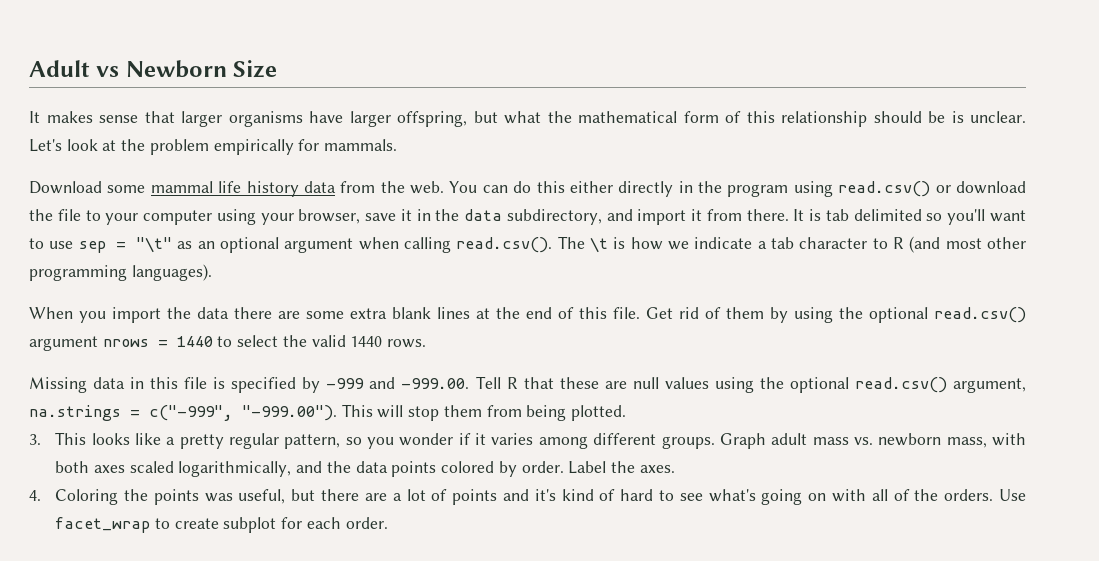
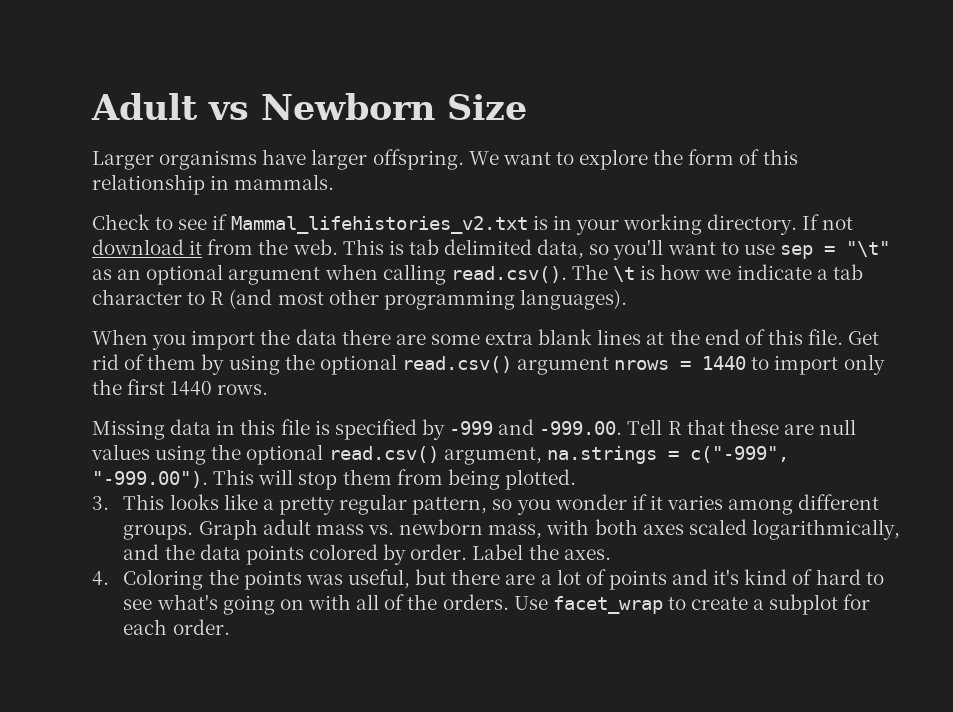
[29,111,1026,127] [29,139,398,155] [29,181,1027,197] [29,209,805,225] It makes sense that larger organisms have larger offspring, but what the mathematical form of this relationship should be is unclear. Let's look at the problem empirically for mammals. // Download some mammal life history data from the web. You can do this either directly in the program using read.csv() or download the file to your computer using your browser, save it in the data subdirectory, and import it from there. It -> [92,149,798,170] [92,174,335,195] [92,214,854,235] [92,239,384,255] Larger organisms have larger offspring. We want to explore the form of this relationship in mammals. // Check to see if Mammal_lifehistories_v2.txt is in your working directory. If not download it from the web. This
(922, 215) none -> [537,239,585,259] data,
[237,335,346,347] select the valid -> [774,354,885,375] [92,379,166,395] import only the first
(219, 523) none -> [753,599,765,610] a

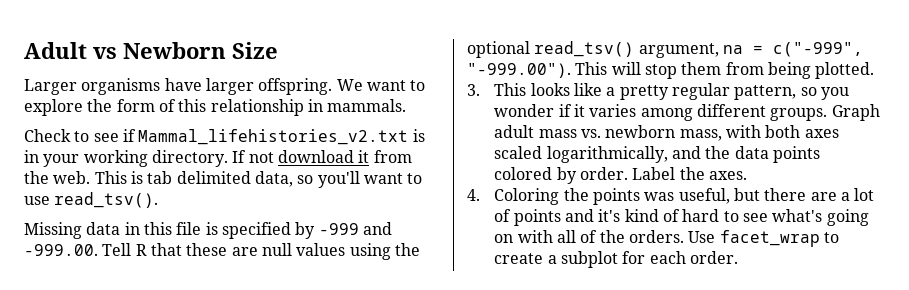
[779,241,890,259] [92,264,863,285] [92,289,627,310] [92,329,880,350] [92,354,885,375] [92,379,269,396] sep = "\t" as an optional argument when calling read.csv(). The \t is how we indicate a tab character to R (and most other programming languages). // When you import the data there are some extra blank lines at the end of this file. Get rid of them by using the optional read.csv() argument nrows = 1440 to import only the first 1440 rows. -> [54,192,159,208] read_tsv().
[328,446,657,465] read.csv() argument, na.strings -> [534,41,743,58] read_tsv() argument, na

